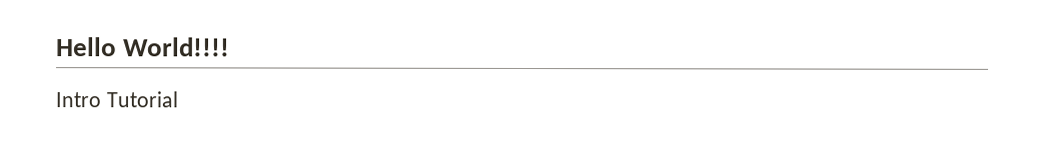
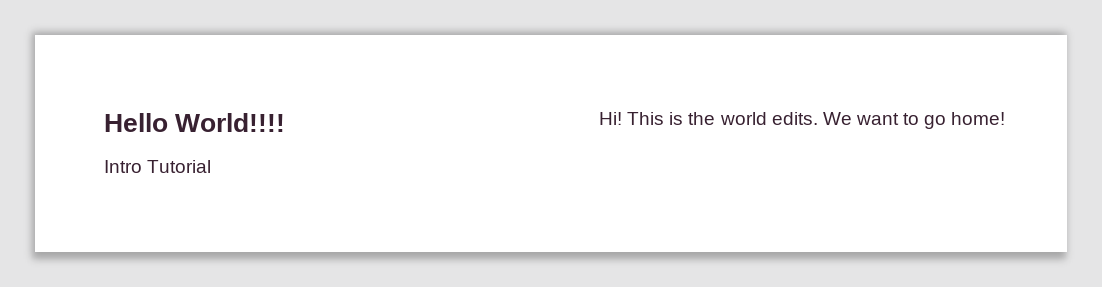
(178, 99) none -> [599,112,1006,129] // Hi! This is the world edits. We want to go home!

